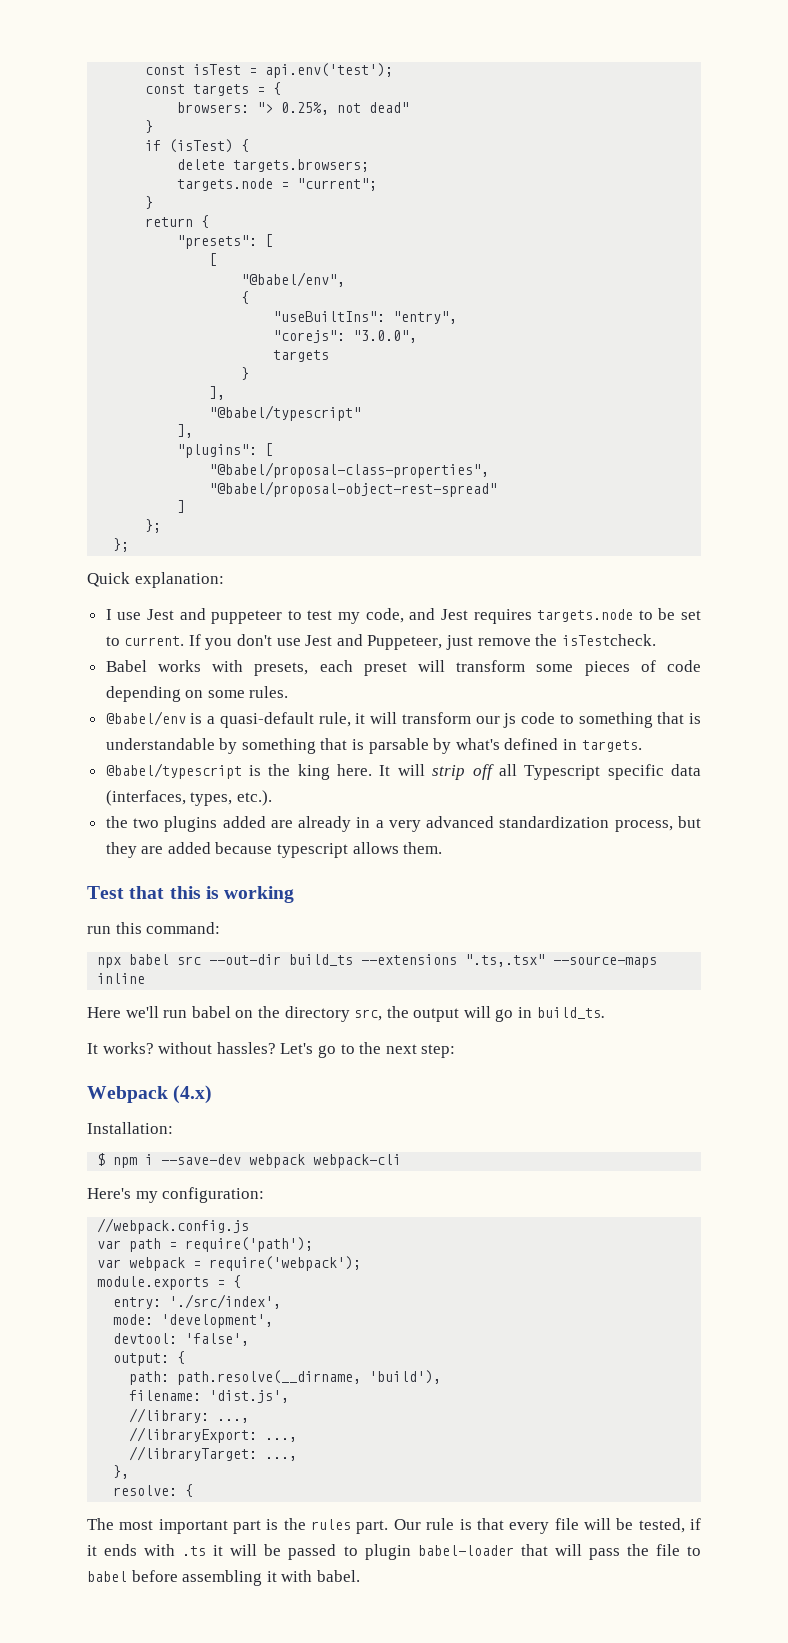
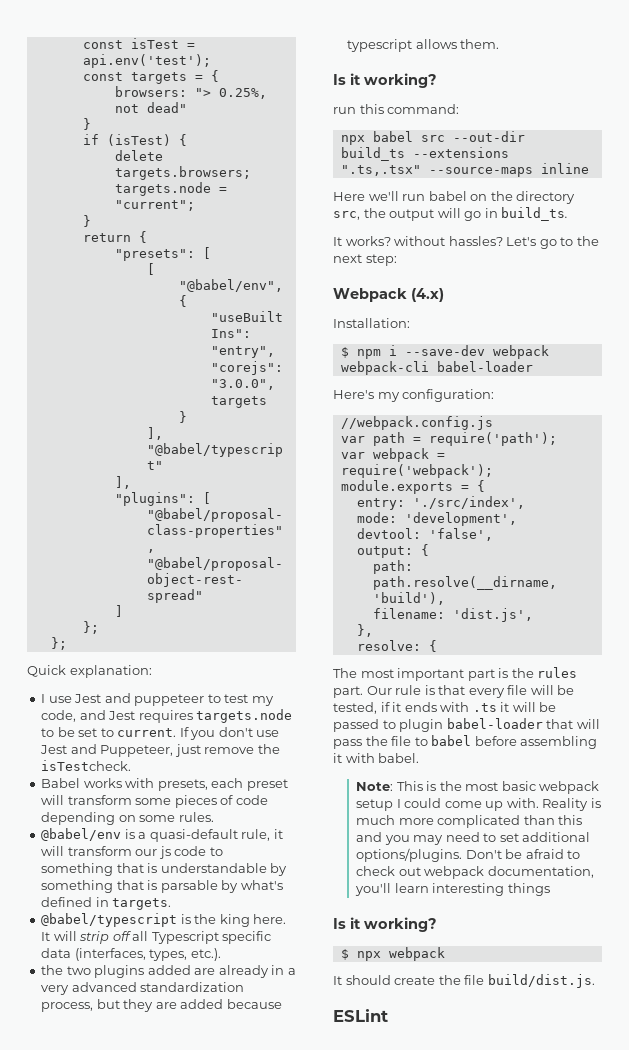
[87,886,295,903] Test that this is working -> [333,73,437,88] Is it working?
(402, 1161) none -> [436,361,533,372] babel-loader
[129,1408,250,1423] [129,1427,298,1443] [129,1446,298,1461] // //library: ..., // //libraryExport: ..., // //libraryTarget: ..., -> (533, 615) none
(360, 1576) none -> [356,781,600,794] [356,798,601,811] [356,815,583,828] [356,832,591,845] [356,848,581,862] [356,866,594,879] [355,883,550,896] [333,917,437,932] [340,947,445,961] [333,974,595,988] [333,1009,388,1022] // Note: This is the most basic webpack setup I could come up with. Reality is much more complicated than this and you may need to set additional options/plugins. Don't be afraid to check out webpack documentation, you'll learn interesting things // Is it working? // $ npx webpack // It should create the file build/dist.js. // ESLint

